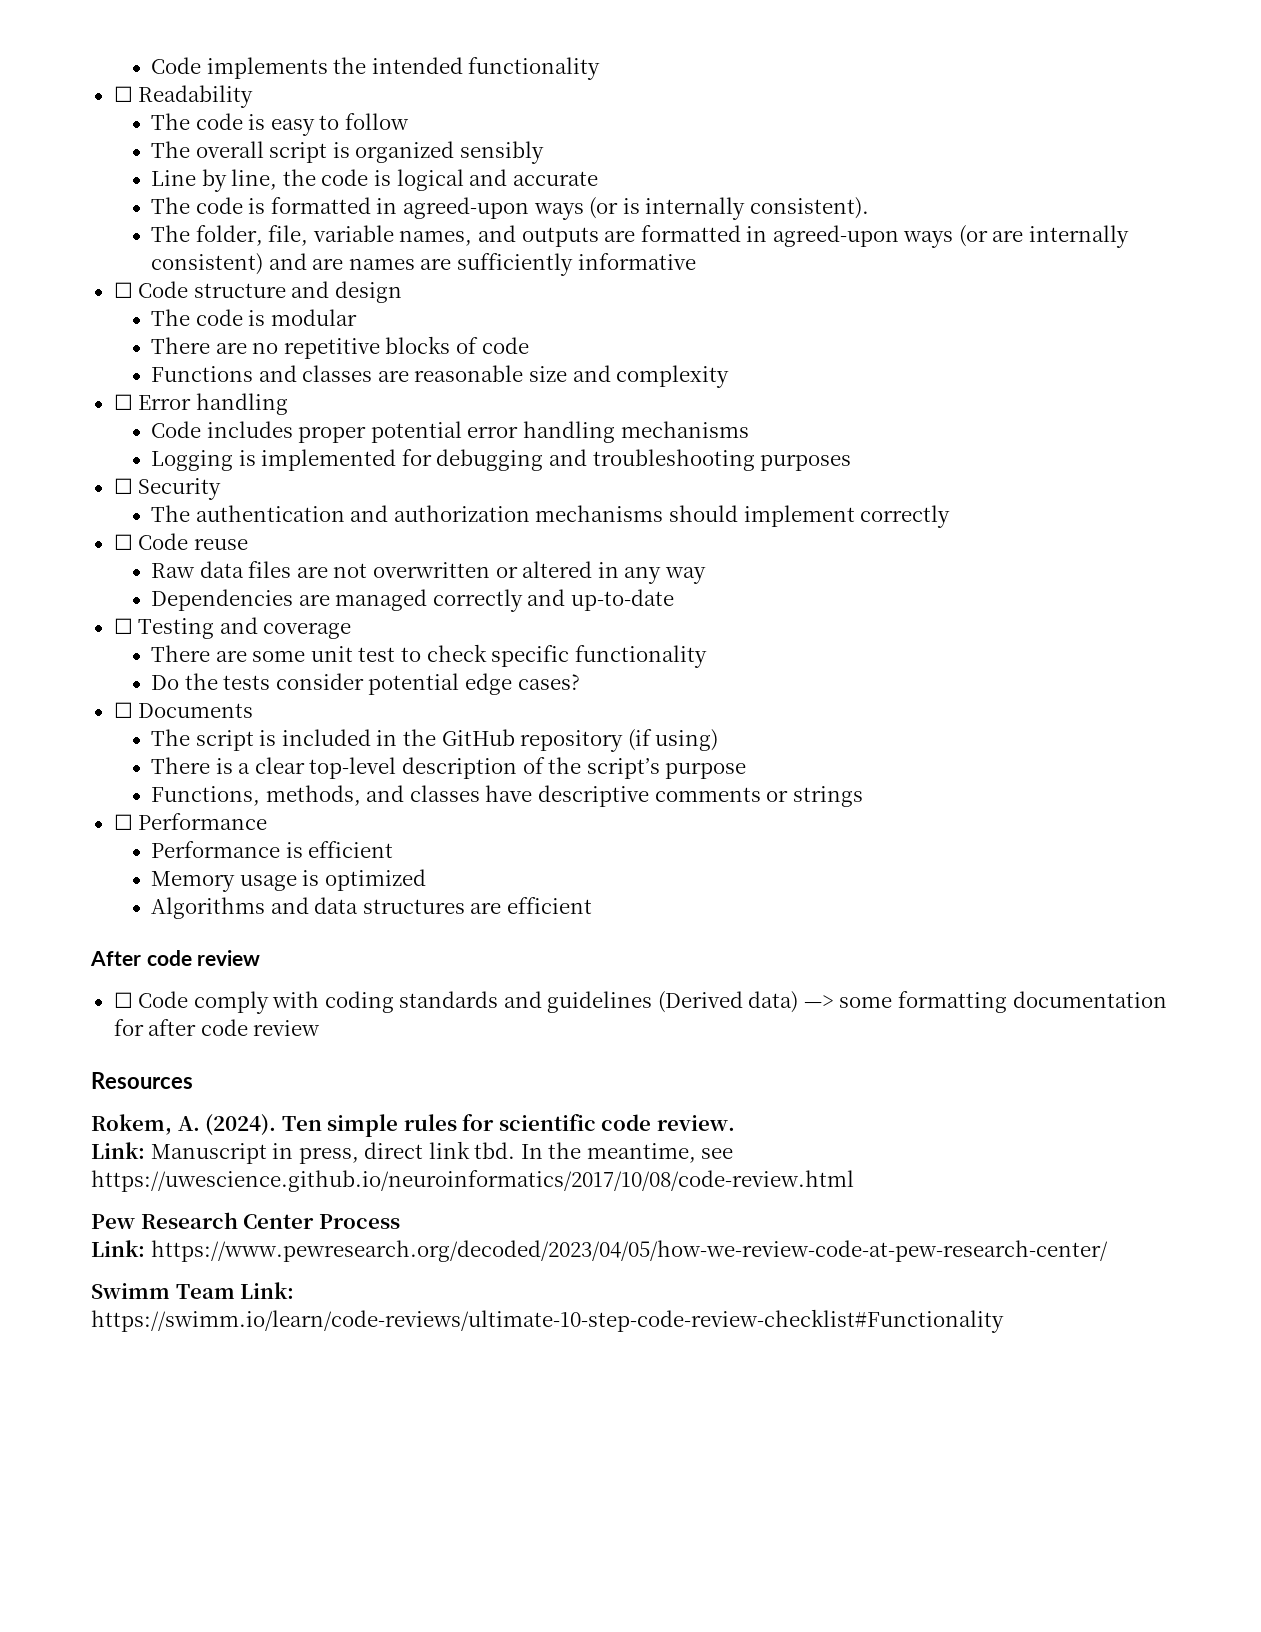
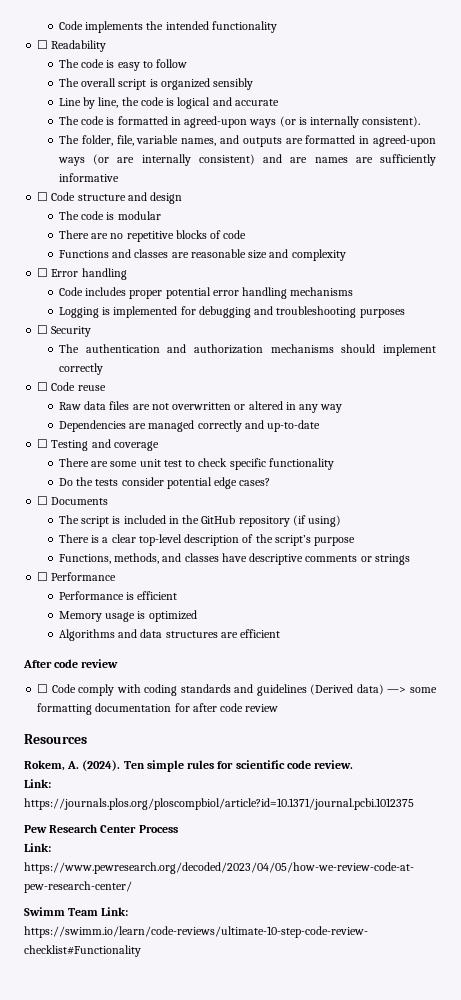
[150,1141,734,1164] [91,1170,854,1192] Manuscript in press, direct link tbd. In the meantime, see https://uwescience.github.io/neuroinformatics/2017/10/08/code-review.html -> [24,798,414,810] https://journals.plos.org/ploscompbiol/article?id=10.1371/journal.pcbi.1012375

